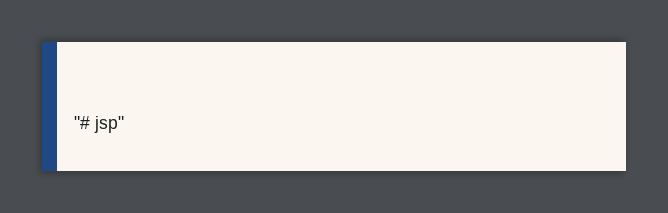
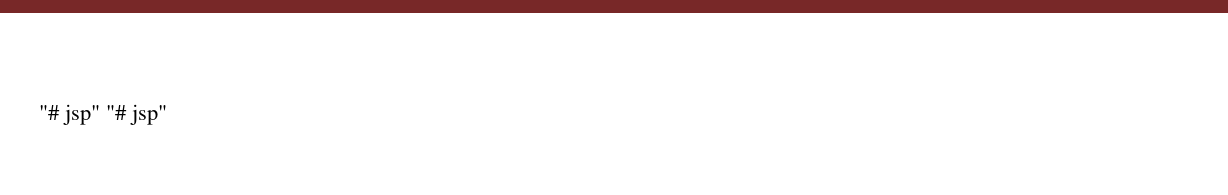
[74,116,124,133] "# jsp" -> [39,104,168,125] "# jsp" "# jsp"

